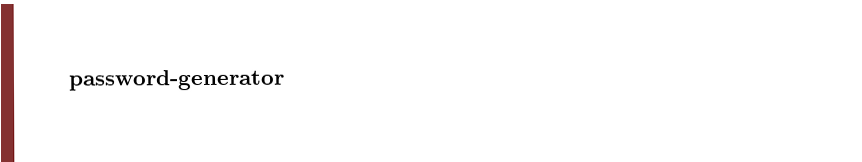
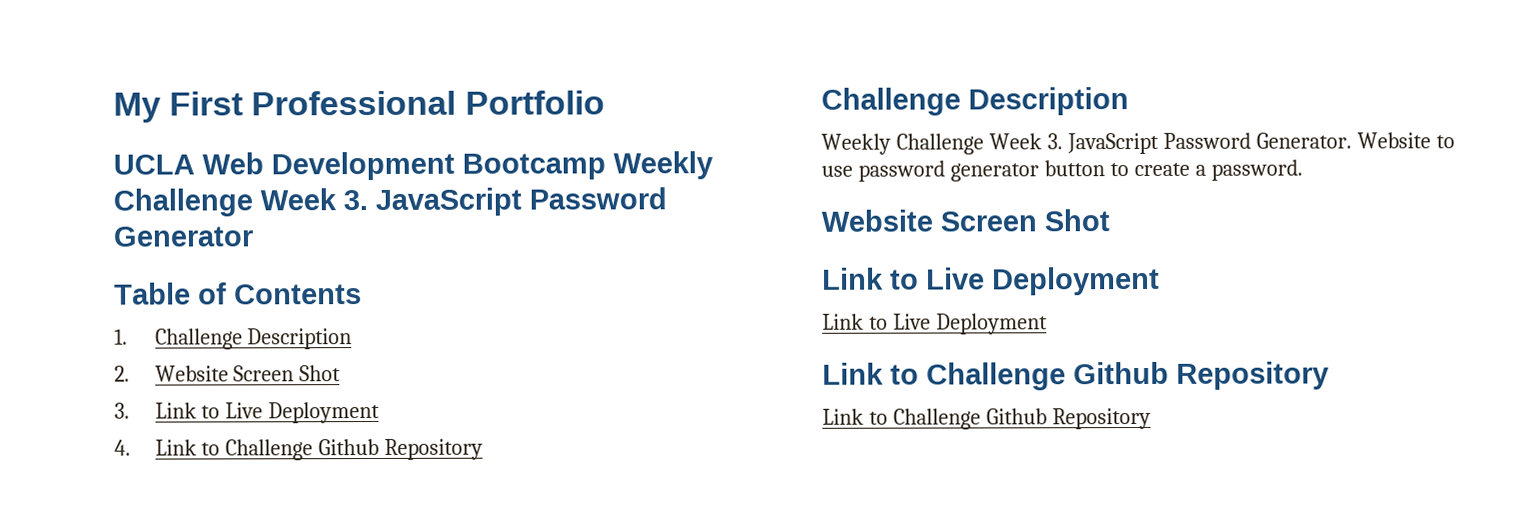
[68,69,285,91] password-generator -> [113,90,605,123] [113,151,713,181] [113,187,667,217] [113,226,253,247] [114,282,362,305] [114,328,353,350] [114,365,342,382] [114,401,381,424] [114,438,484,461] [821,87,1129,116] [821,132,1455,155] [821,159,1303,182] [821,209,1110,232] [822,266,1160,296] [822,313,1048,335] [822,361,1329,391] [822,407,1151,430] My First Professional Portfolio // UCLA Web Development Bootcamp Weekly Challenge Week 3. JavaScript Password Generator // Table of Contents // 1. Challenge Description // 2. Website Screen Shot // 3. Link to Live Deployment // 4. Link to Challenge Github Repository // Challenge Description // Weekly Challenge Week 3. JavaScript Password Generator. Website to use password generator button to create a password. // Website Screen Shot // Link to Live Deployment // Link to Live Deployment // Link to Challenge Github Repository // Link to Challenge Github Repository

